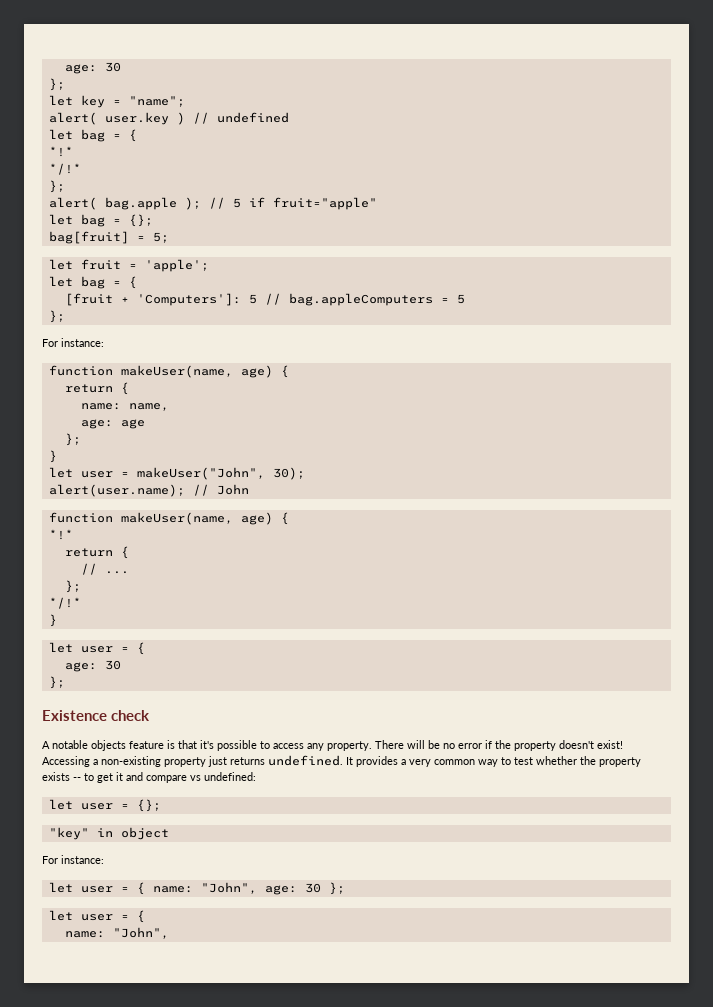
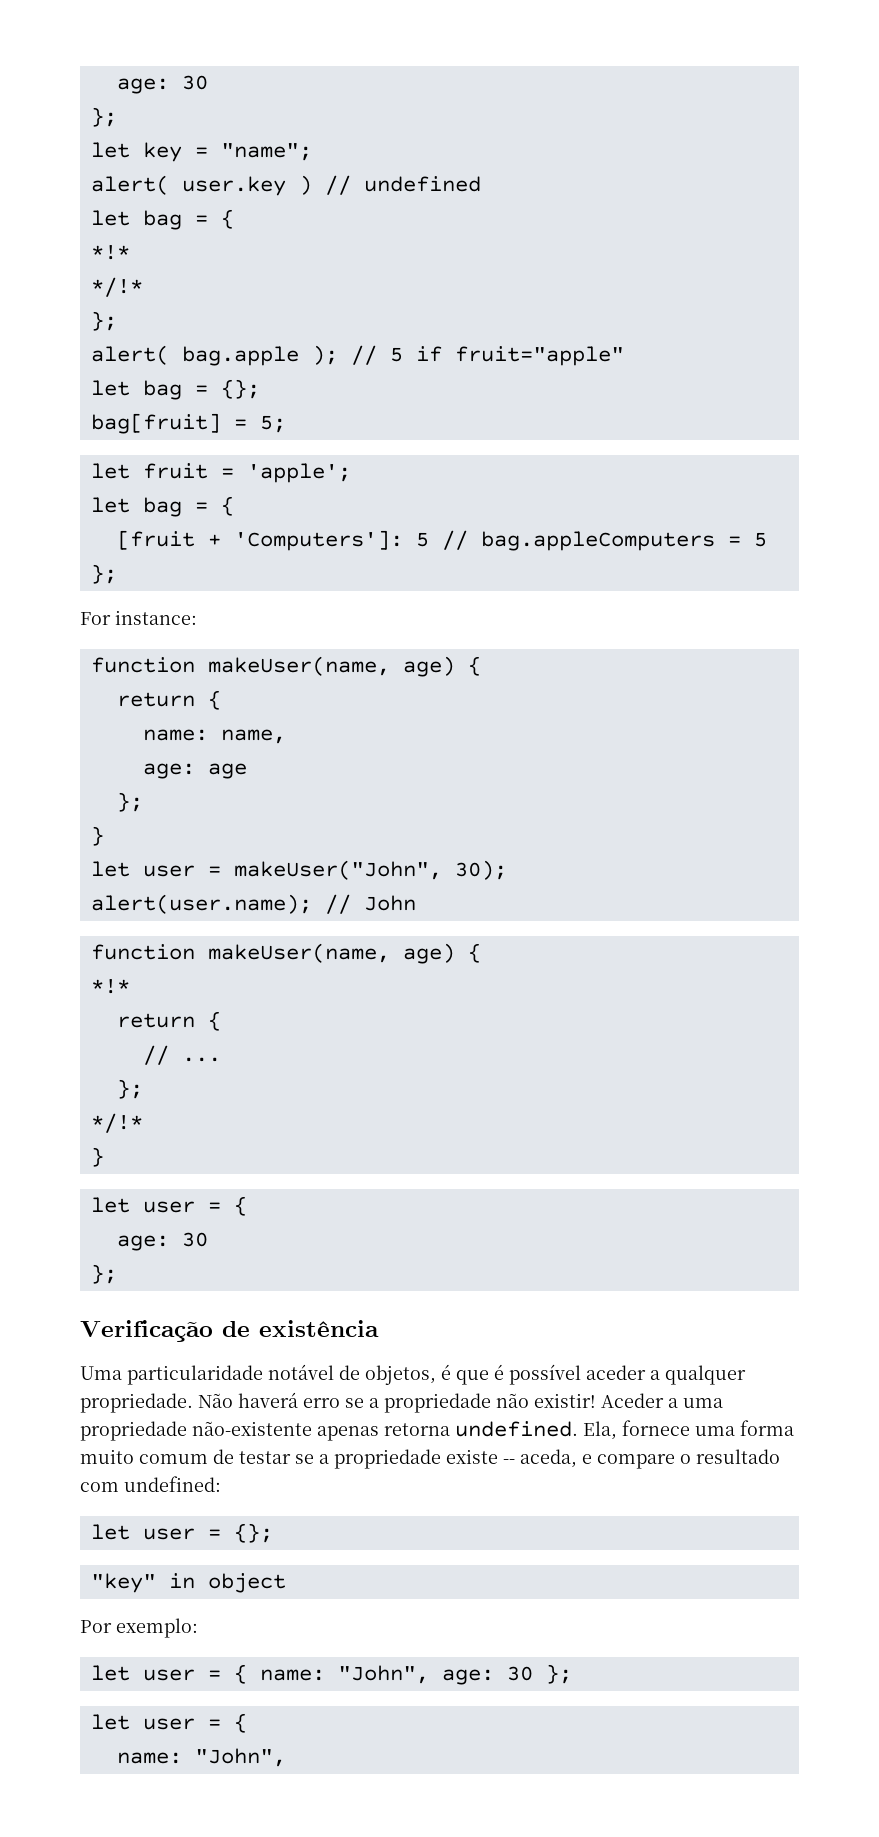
[42,710,151,721] [42,740,623,751] [42,755,641,767] [42,772,201,783] Existence check // A notable objects feature is that it's possible to access any property. There will be no error if the property doesn't exist! Accessing a non-existing property just returns undefined. It provides a very common way to test whether the property exists -- to get it and compare vs -> [80,1320,379,1342] [80,1364,746,1385] [80,1392,723,1413] [80,1420,794,1441] [80,1449,780,1469] [80,1482,119,1492] Verificação de existência // Uma particularidade notável de objetos, é que é possível aceder a qualquer propriedade. Não haverá erro se a propriedade não existir! Aceder a uma propriedade não-existente apenas retorna undefined. Ela, fornece uma forma muito comum de testar se a propriedade existe -- aceda, e compare o resultado com
[42,855,104,864] For instance: -> [80,1618,198,1638] Por exemplo:

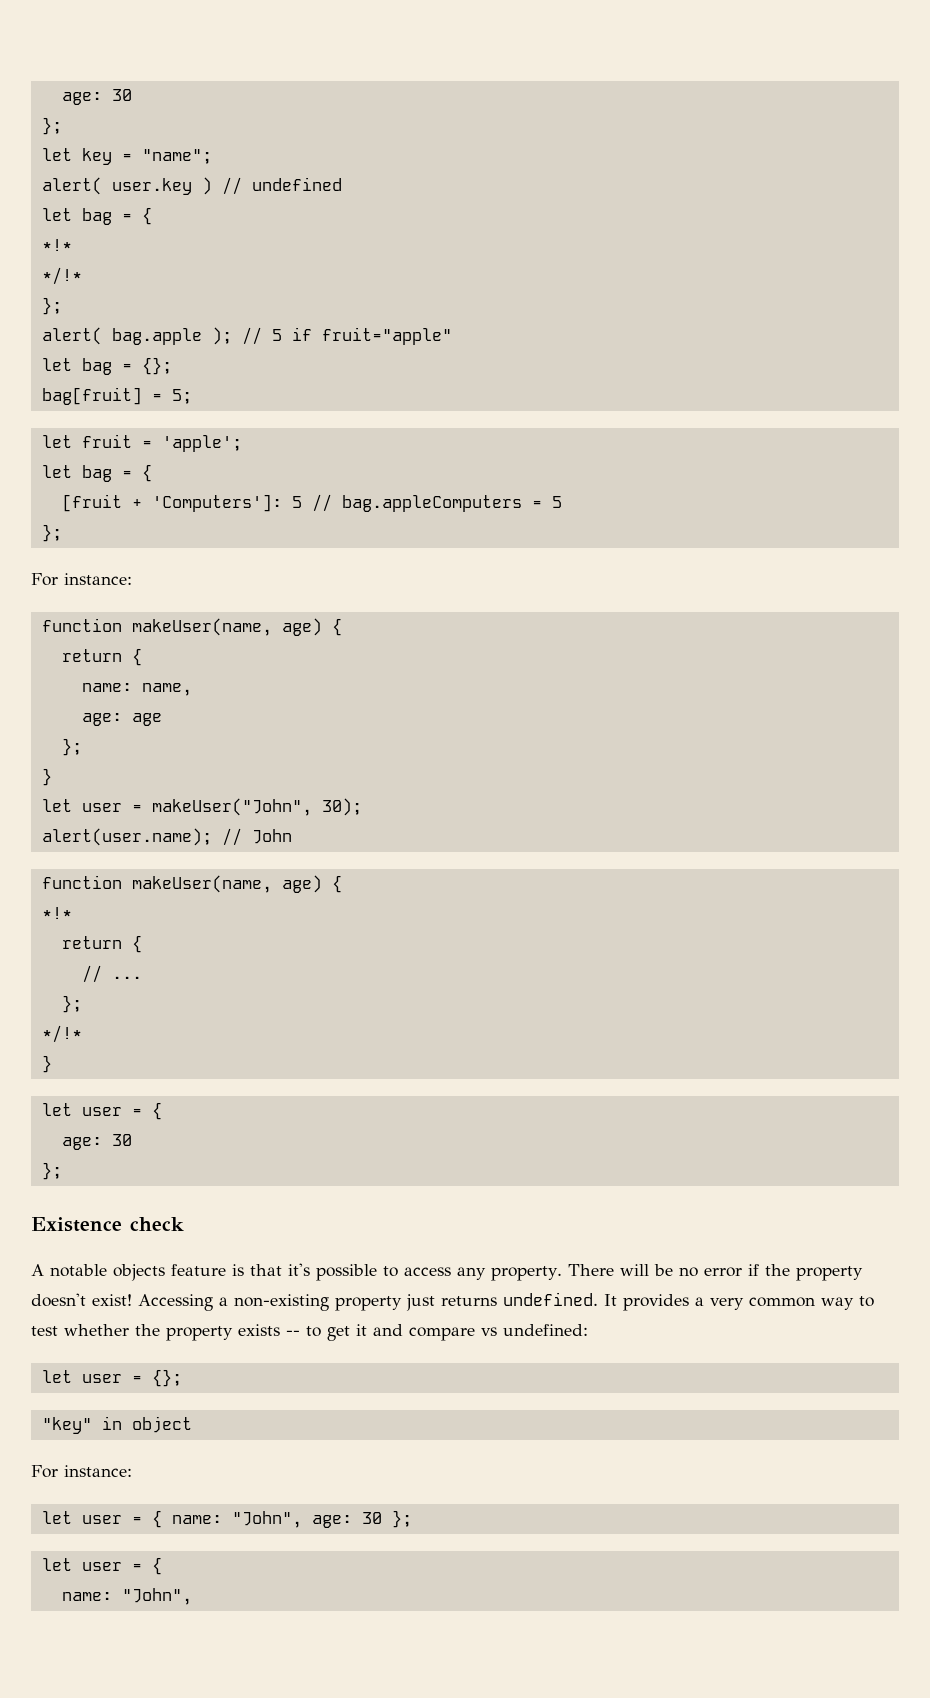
[80,1320,379,1342] [80,1364,746,1385] [80,1392,723,1413] [80,1420,794,1441] [80,1449,780,1469] [80,1482,119,1492] Verificação de existência // Uma particularidade notável de objetos, é que é possível aceder a qualquer propriedade. Não haverá erro se a propriedade não existir! Aceder a uma propriedade não-existente apenas retorna undefined. Ela, fornece uma forma muito comum de testar se a propriedade existe -- aceda, e compare o resultado com -> [31,1217,184,1232] [31,1263,863,1281] [31,1292,874,1311] [31,1324,497,1341] Existence check // A notable objects feature is that it's possible to access any property. There will be no error if the property doesn't exist! Accessing a non-existing property just returns undefined. It provides a very common way to test whether the property exists -- to get it and compare vs
[80,1618,198,1638] Por exemplo: -> [31,1465,132,1478] For instance:

